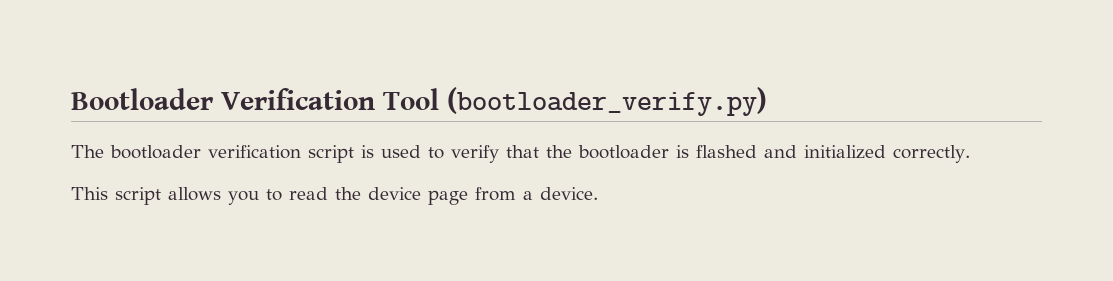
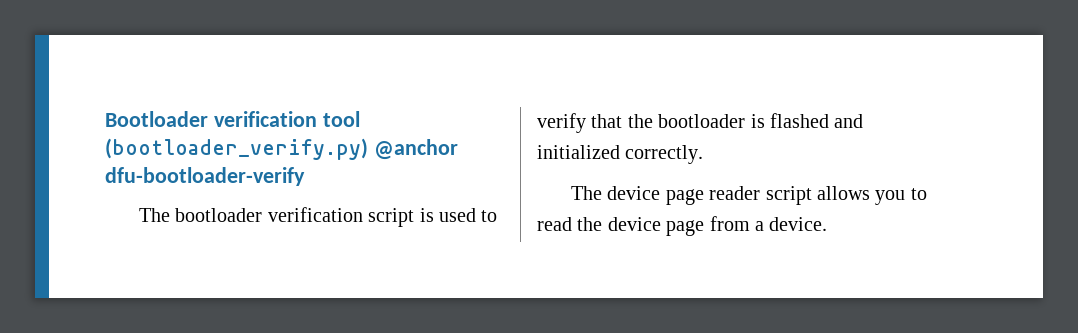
[221,88,439,110] Verification Tool -> [213,111,360,127] verification tool
(767, 101) none -> [373,139,458,160] [105,167,305,186] @anchor dfu-bootloader-verify
[71,187,108,200] This -> [570,186,761,205] The device page reader

